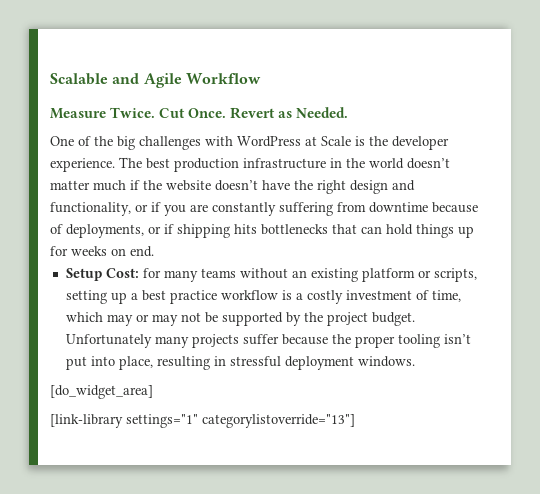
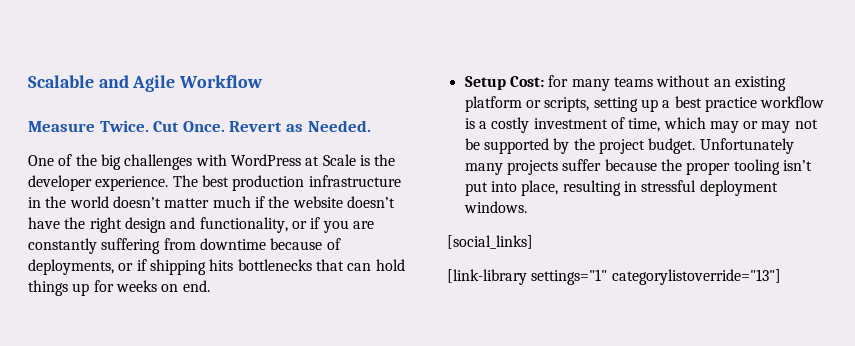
[50,385,153,399] [do_widget_area] -> [447,235,533,249] [social_links]

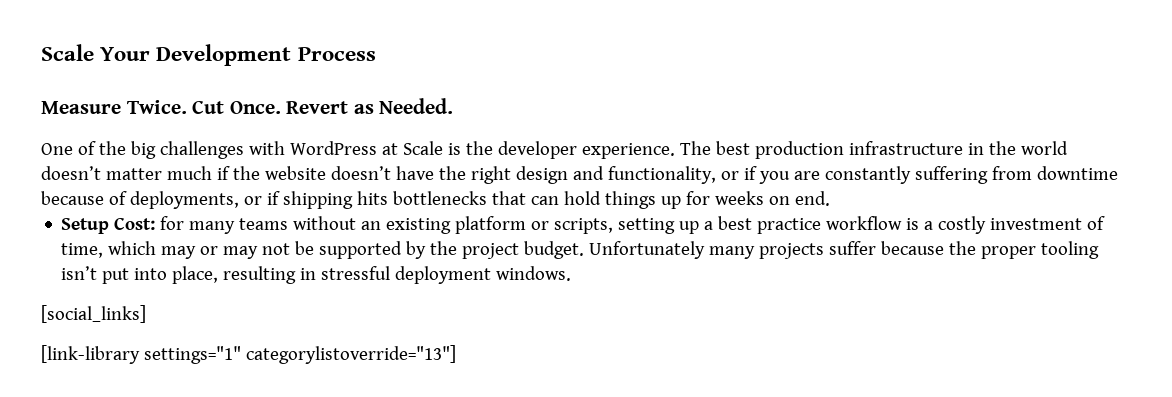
[28,75,264,92] Scalable and Agile Workflow -> [41,44,376,66] Scale Your Development Process

